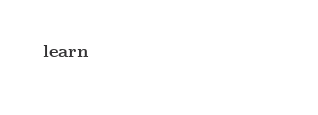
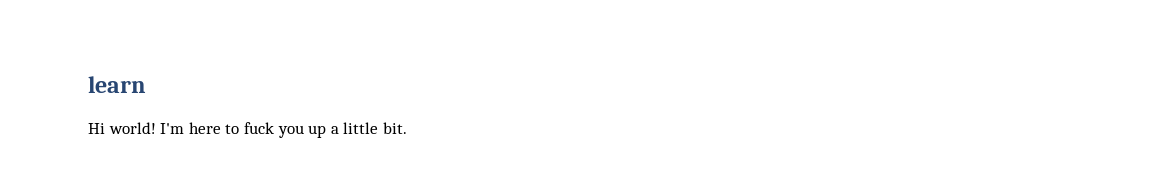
(89, 51) none -> [88,122,407,138] // Hi world! I'm here to fuck you up a little bit.

